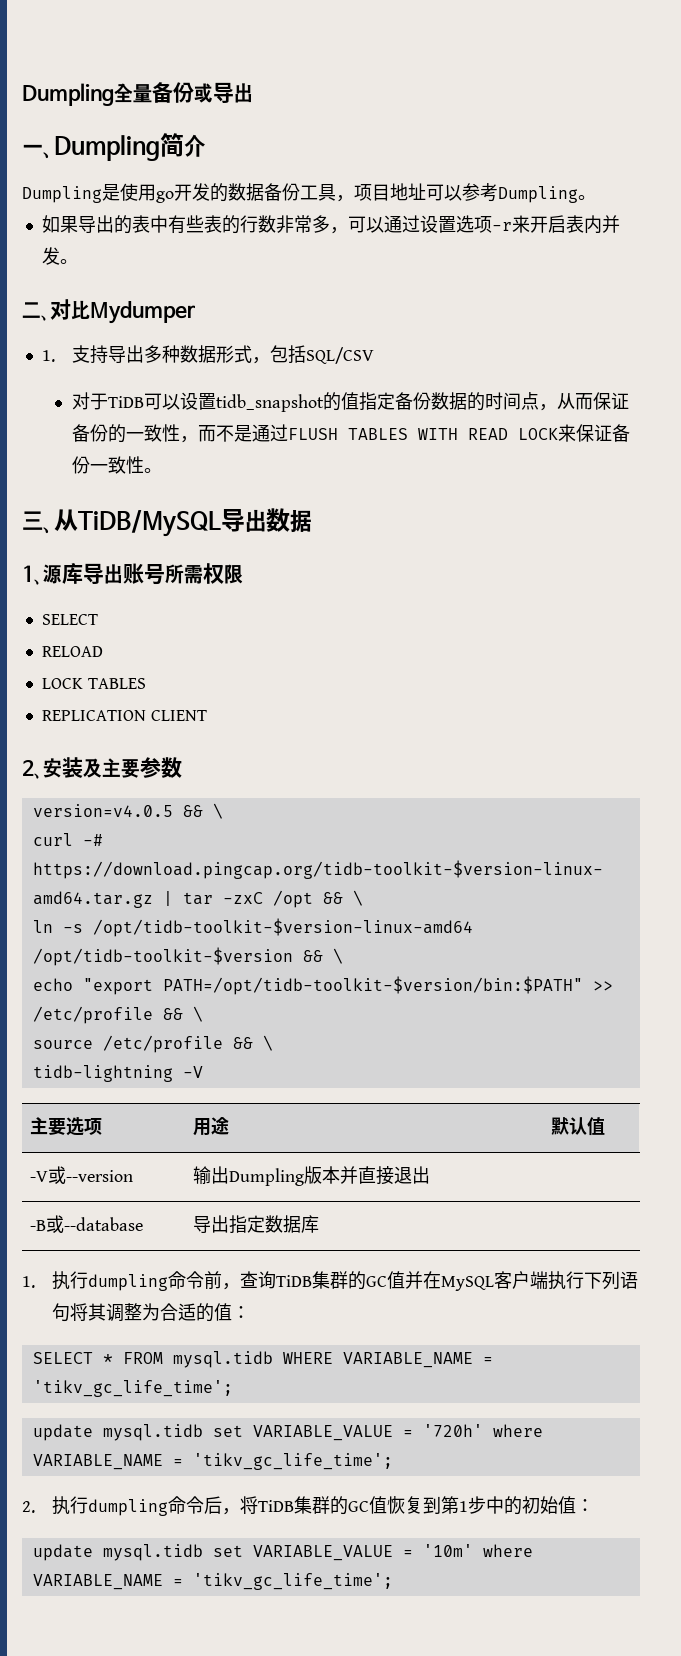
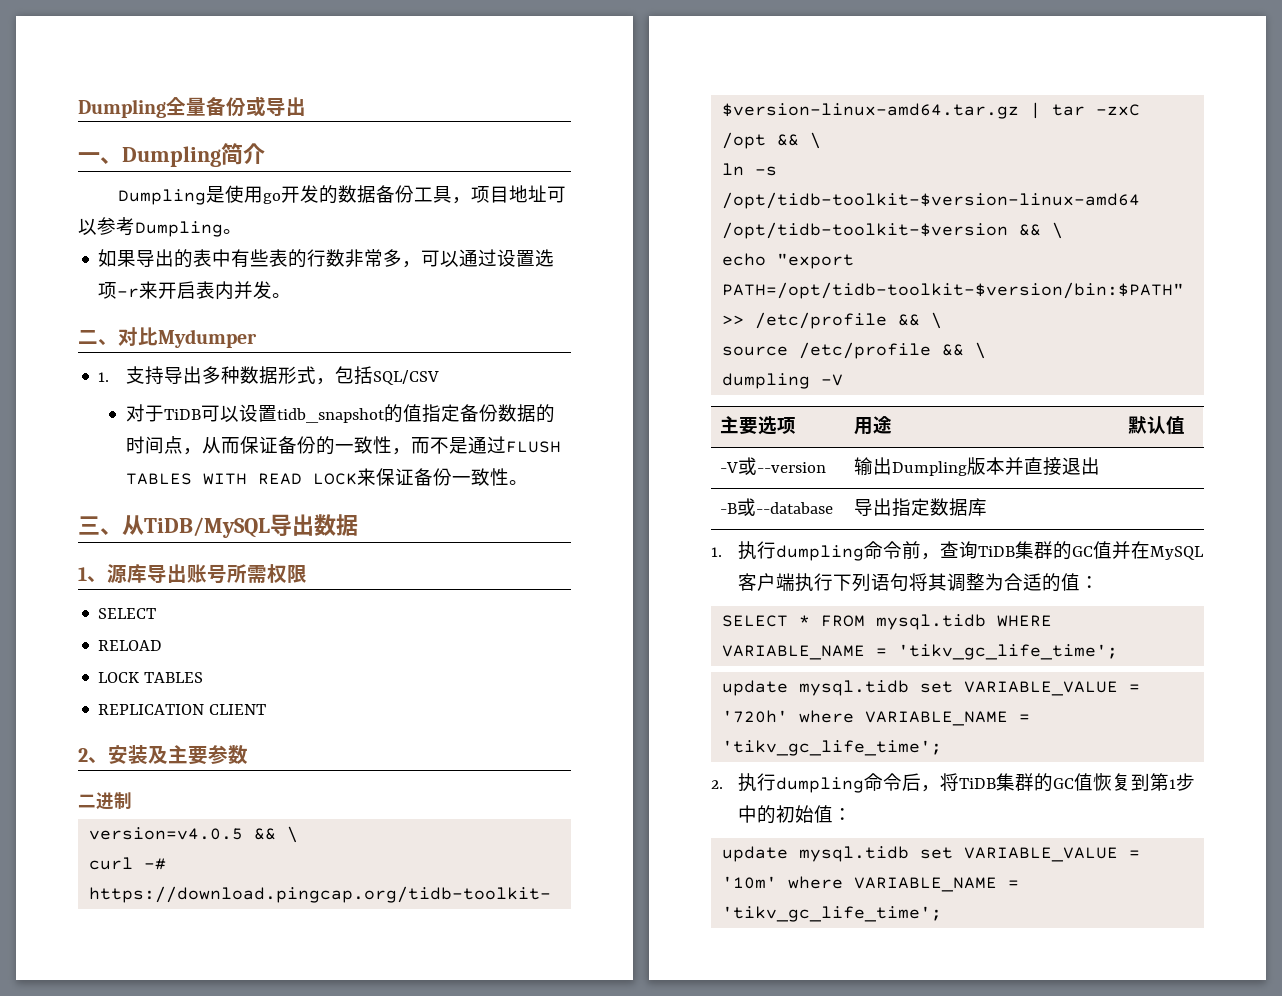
(182, 767) none -> [78,792,132,810] // 二进制
[32,1065,173,1082] tidb-lightning -> [722,373,811,389] dumpling

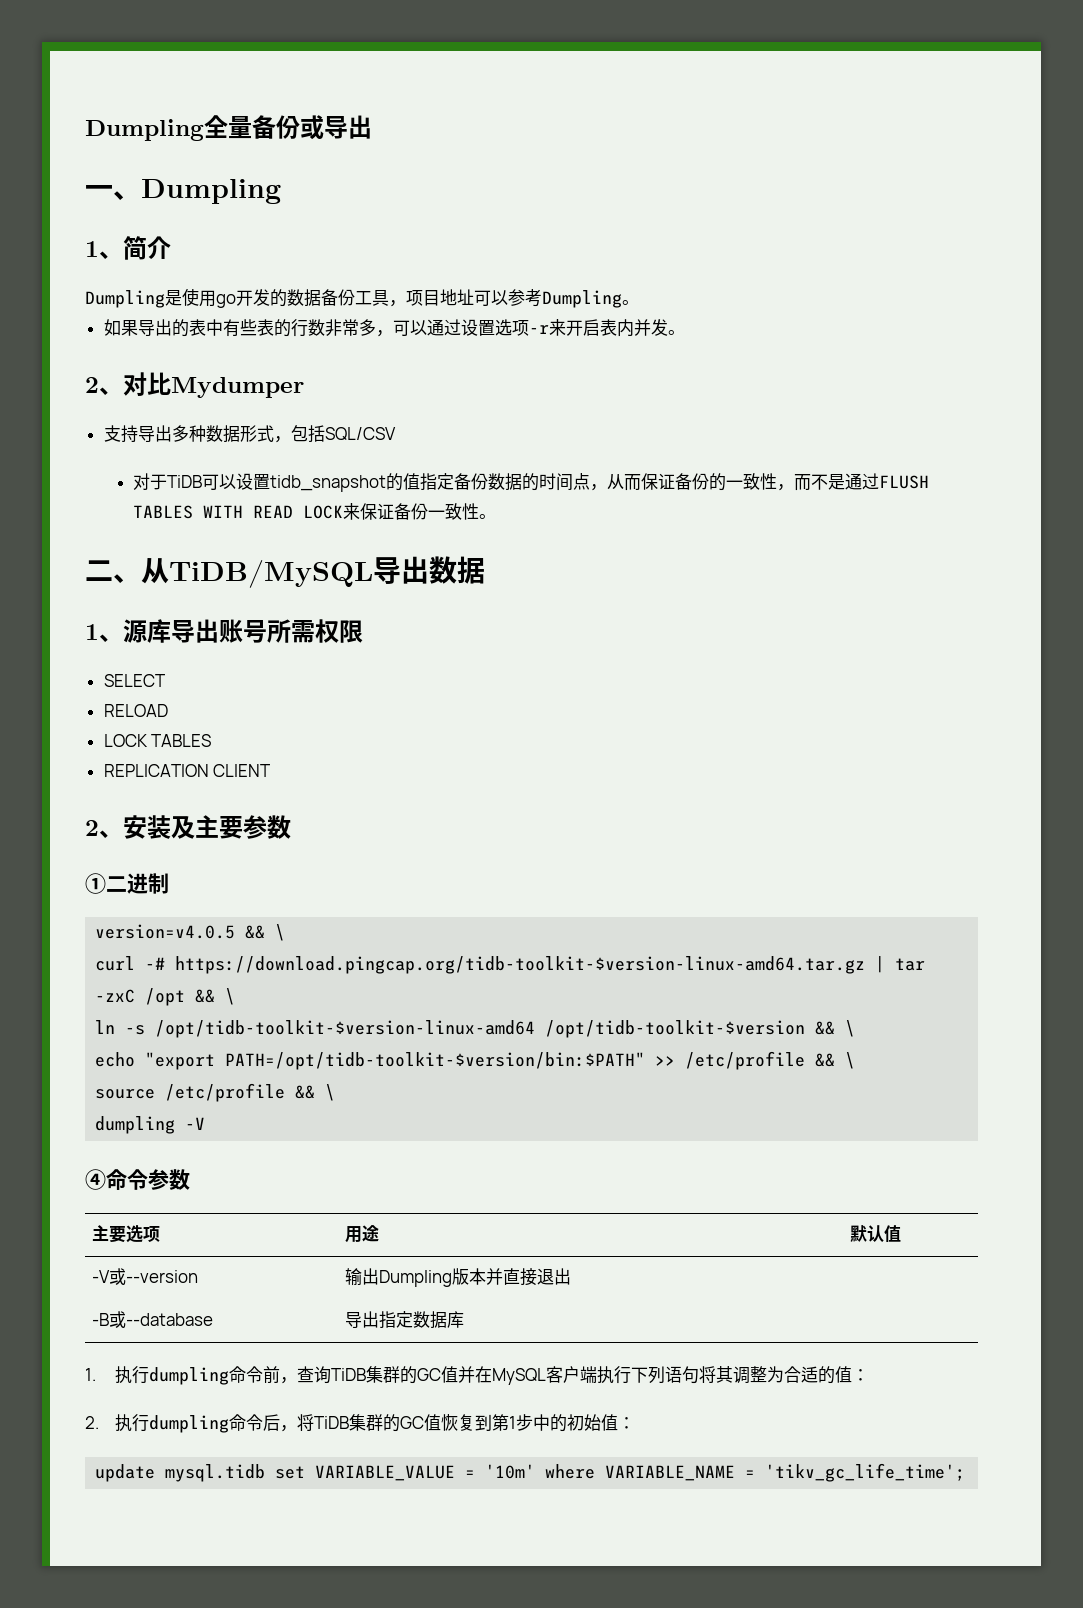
(221, 156) none -> [85,241,123,259] // 1、
[78,330,98,344] 二 -> [85,377,99,393] 2
[98,372,110,382] 1. -> (304, 387) none
[78,516,100,535] 三 -> [85,560,113,581] 二
(248, 754) none -> [85,873,106,894] ①
(844, 380) none -> [85,1169,190,1190] // ④命令参数
[722,614,1053,630] [722,644,1119,660] [722,680,1141,696] [722,710,1031,726] [722,740,943,756] // SELECT * FROM mysql.tidb WHERE VARIABLE_NAME = 'tikv_gc_life_time'; // update mysql.tidb set VARIABLE_VALUE = '720h' where VARIABLE_NAME = 'tikv_gc_life_time'; -> (869, 1375) none

